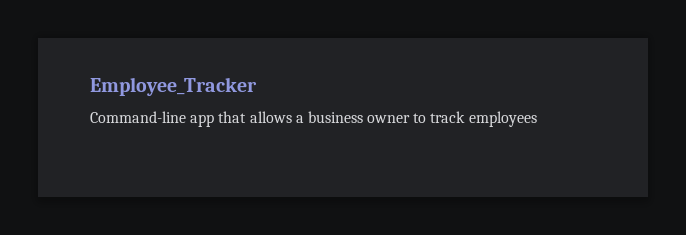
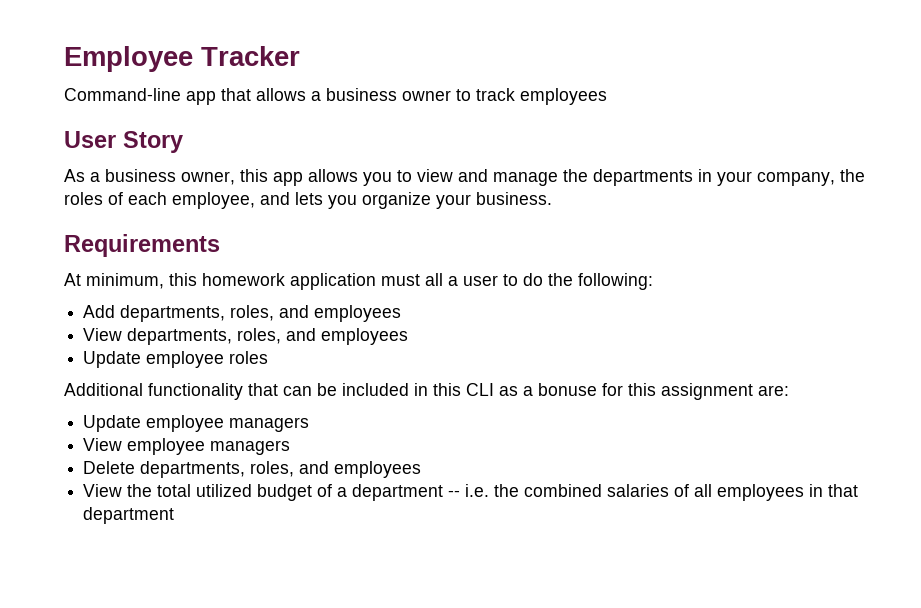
[90,77,257,96] Employee_Tracker -> [64,46,300,72] Employee Tracker
(537, 119) none -> [64,131,183,153] [64,169,865,186] [64,192,552,209] [64,234,220,257] [64,273,653,290] [83,305,402,322] [83,328,409,345] [83,351,269,368] [64,383,789,400] [83,415,310,432] [83,438,291,455] [83,461,422,478] [83,484,859,501] [83,507,175,524] // User Story // As a business owner, this app allows you to view and manage the departments in your company, the roles of each employee, and lets you organize your business. // Requirements // At minimum, this homework application must all a user to do the following: // Add departments, roles, and employees // View departments, roles, and employees // Update employee roles // Additional functionality that can be included in this CLI as a bonuse for this assignment are: // Update employee managers // View employee managers // Delete departments, roles, and employees // View the total utilized budget of a department -- i.e. the combined salaries of all employees in that department

